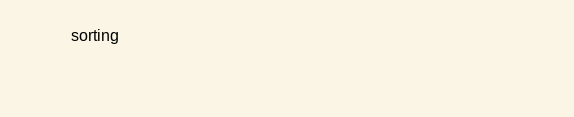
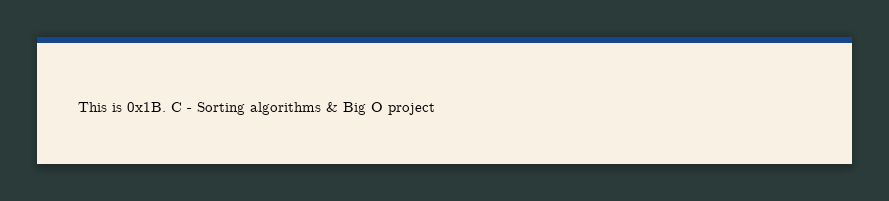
[71,29,119,44] sorting -> [78,102,435,115] This is 0x1B. C - Sorting algorithms & Big O project

